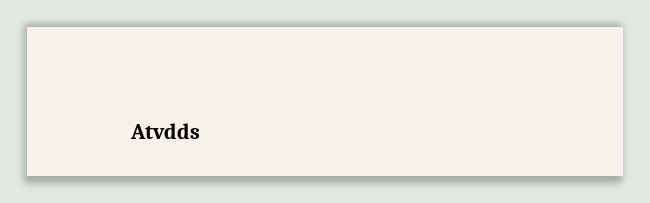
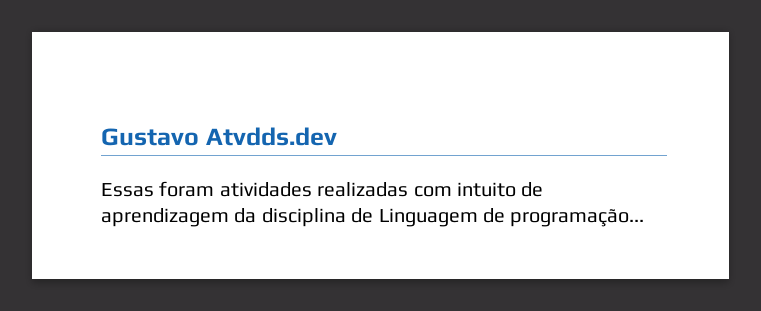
[130,123,200,139] Atvdds -> [101,127,337,146] [101,181,544,197] [101,208,645,227] Gustavo Atvdds.dev // Essas foram atividades realizadas com intuito de aprendizagem da disciplina de Linguagem de programação...

